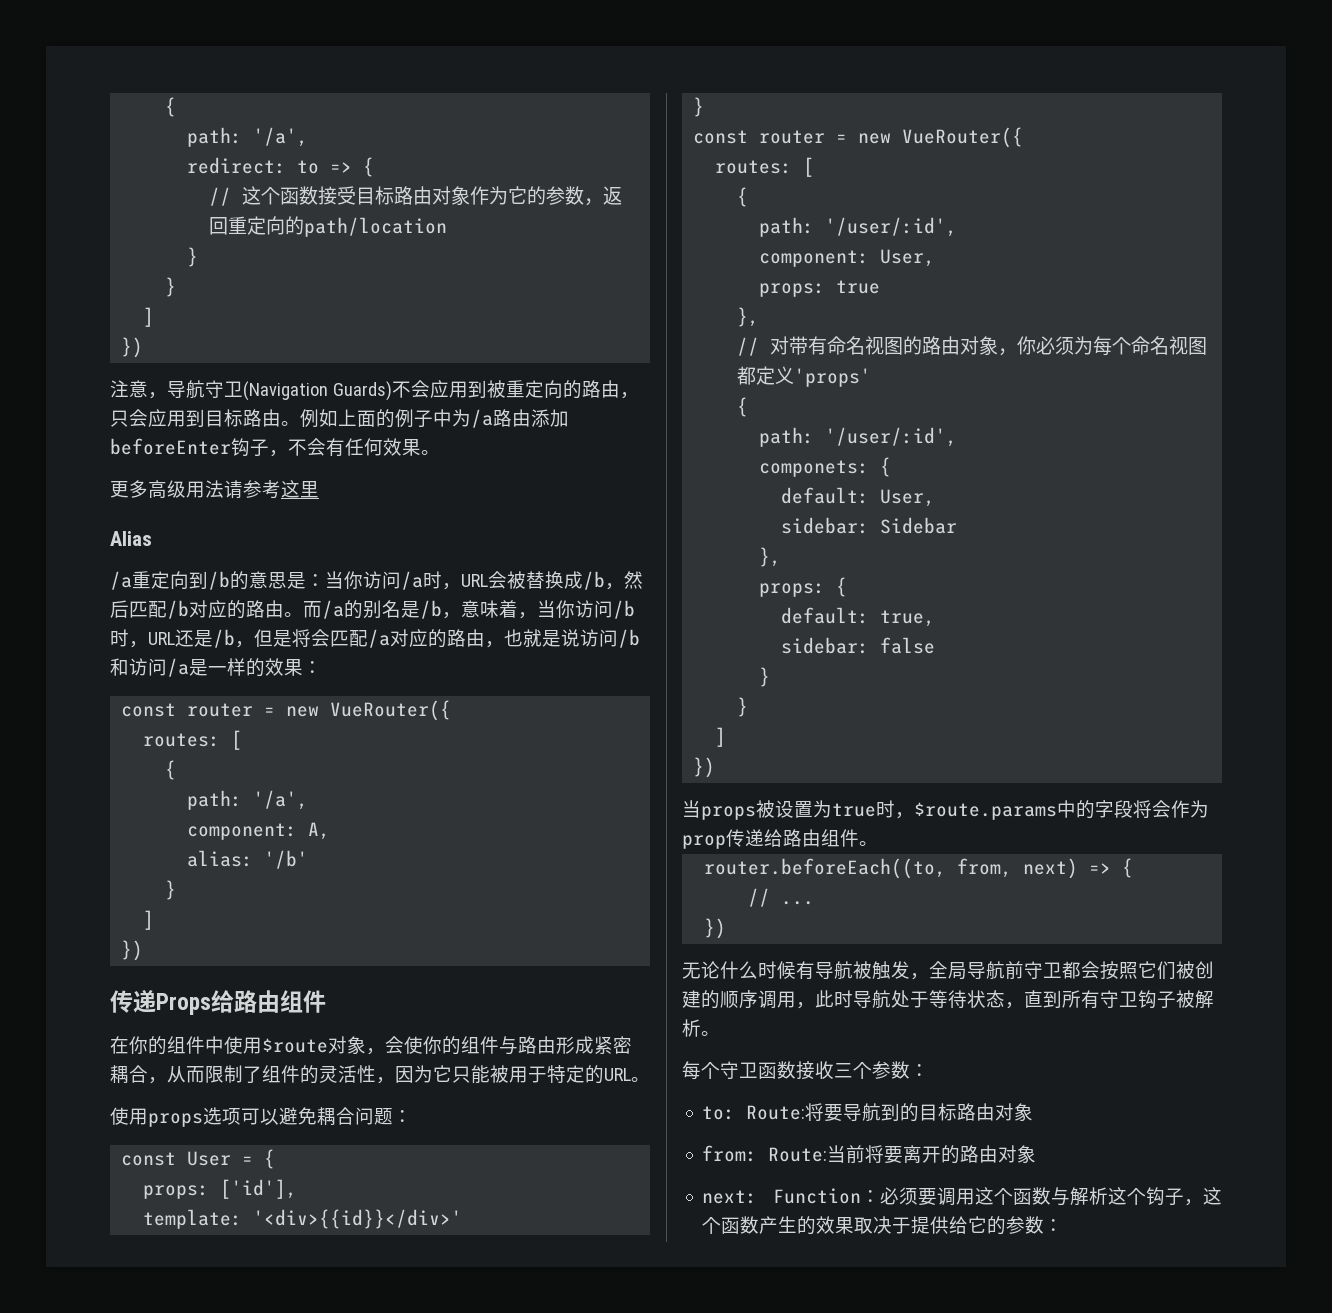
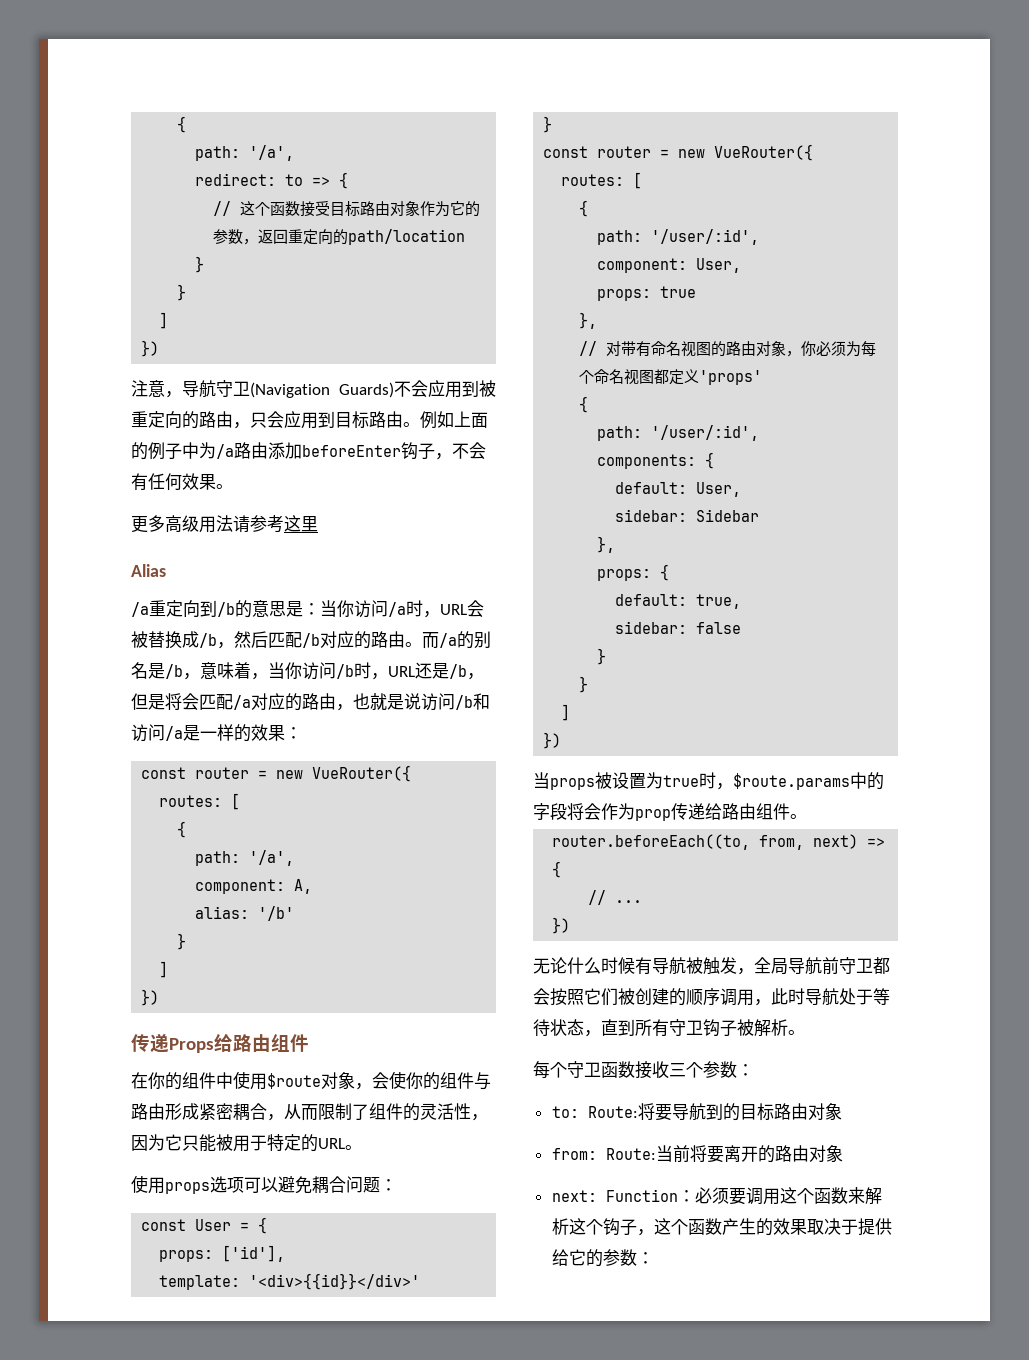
[759,460,870,477] componets: -> [597,454,697,469] components:
[1051,1187,1070,1206] 与 -> [847,1187,865,1204] 来

